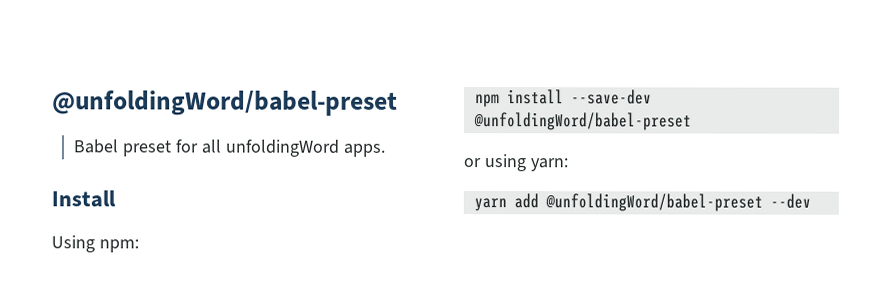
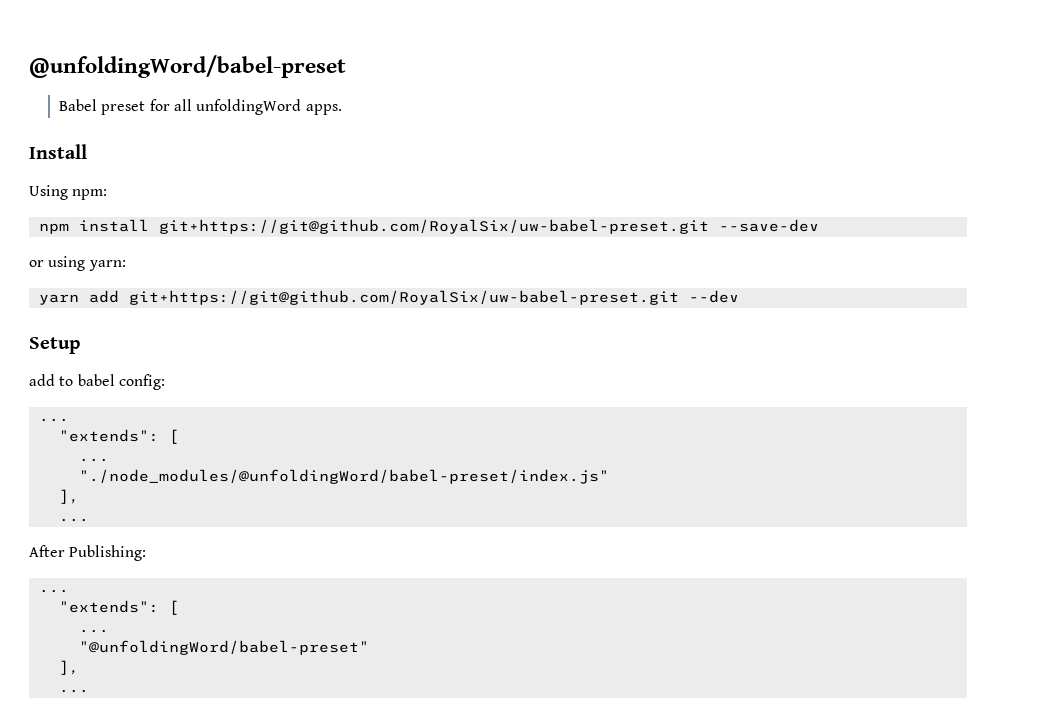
(564, 97) none -> [158,219,709,234] git+https://git@github.com/RoyalSix/uw-babel-preset.git
[473,112,692,131] @unfoldingWord/babel-preset -> (819, 225) none
[544,193,763,212] @unfoldingWord/babel-preset -> [128,290,679,305] git+https://git@github.com/RoyalSix/uw-babel-preset.git
(811, 201) none -> [29,337,80,354] [29,374,165,390] [38,418,69,422] [58,429,179,444] [78,458,109,462] [78,469,609,484] [58,489,79,504] [58,518,89,522] [29,545,147,561] [38,589,69,593] [58,600,179,615] [78,629,109,633] [78,640,369,655] [58,660,79,675] [58,689,89,693] // Setup // add to babel config: // ... // "extends": [ // ... // "./node_modules/@unfoldingWord/babel-preset/index.js" // ], // ... // After Publishing: // ... // "extends": [ // ... // "@unfoldingWord/babel-preset" // ], // ...

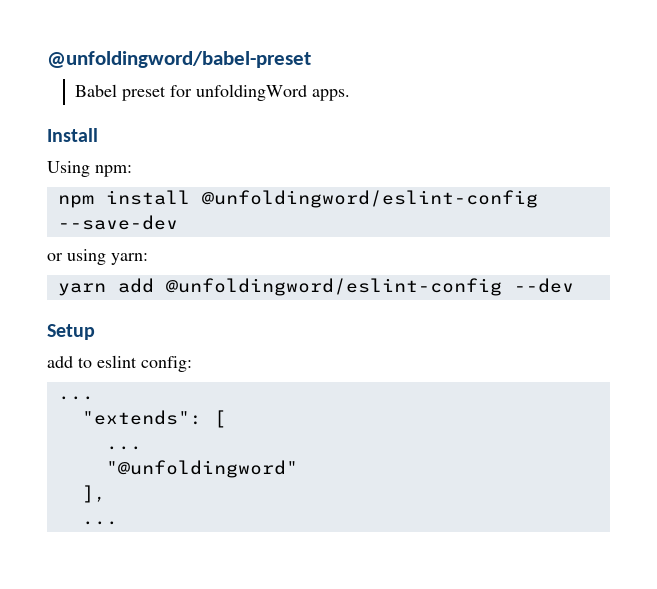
[29,55,346,78] @unfoldingWord/babel-preset -> [47,51,311,68] @unfoldingword/babel-preset
[174,99,193,111] all -> (193, 91) none
[158,219,709,234] git+https://git@github.com/RoyalSix/uw-babel-preset.git -> [201,190,538,208] @unfoldingword/eslint-config
[128,290,679,305] git+https://git@github.com/RoyalSix/uw-babel-preset.git -> [165,278,502,296] @unfoldingword/eslint-config
[77,374,115,386] babel -> [97,355,137,368] eslint
[78,469,609,484] [58,489,79,504] [58,518,89,522] [29,545,147,561] [38,589,69,593] [58,600,179,615] [78,629,109,633] [78,640,369,655] [58,660,79,675] [58,689,89,693] "./node_modules/@unfoldingWord/babel-preset/index.js" // ], // ... // After Publishing: // ... // "extends": [ // ... // "@unfoldingWord/babel-preset" // ], // ... -> [105,460,298,478] [81,485,106,503] [81,521,118,525] "@unfoldingword" // ], // ...

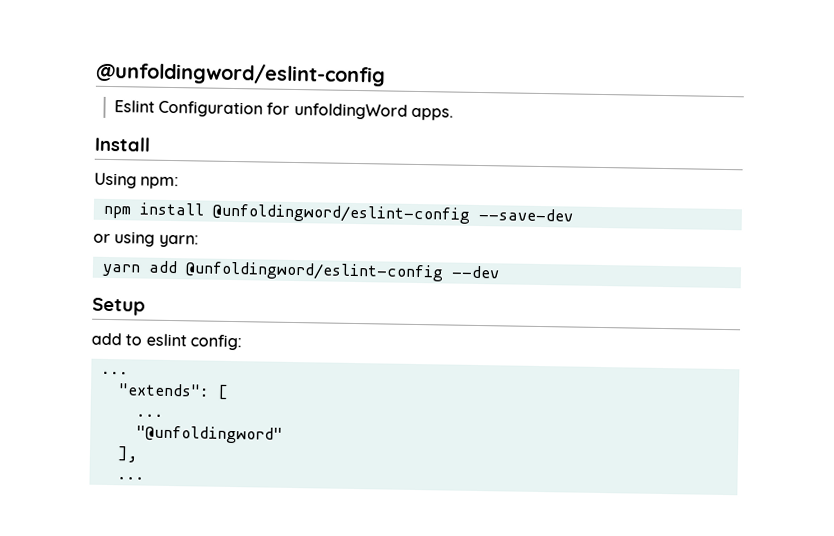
[47,51,311,68] [75,84,167,101] @unfoldingword/babel-preset // Babel preset -> [95,61,386,87] [113,100,264,118] @unfoldingword/eslint-config // Eslint Configuration

